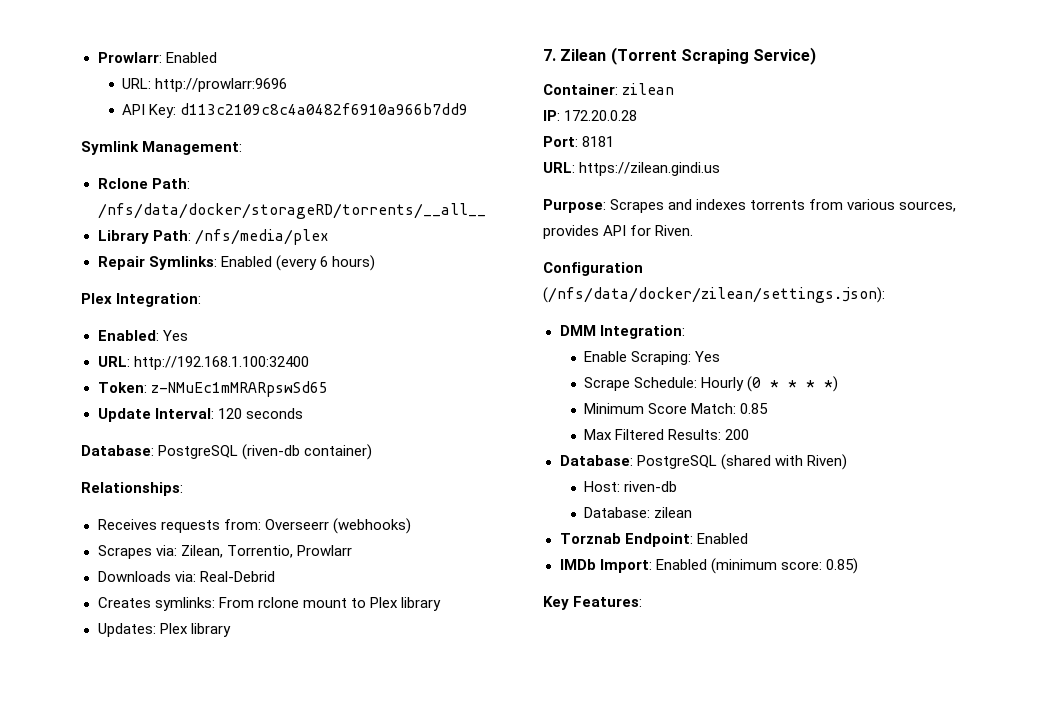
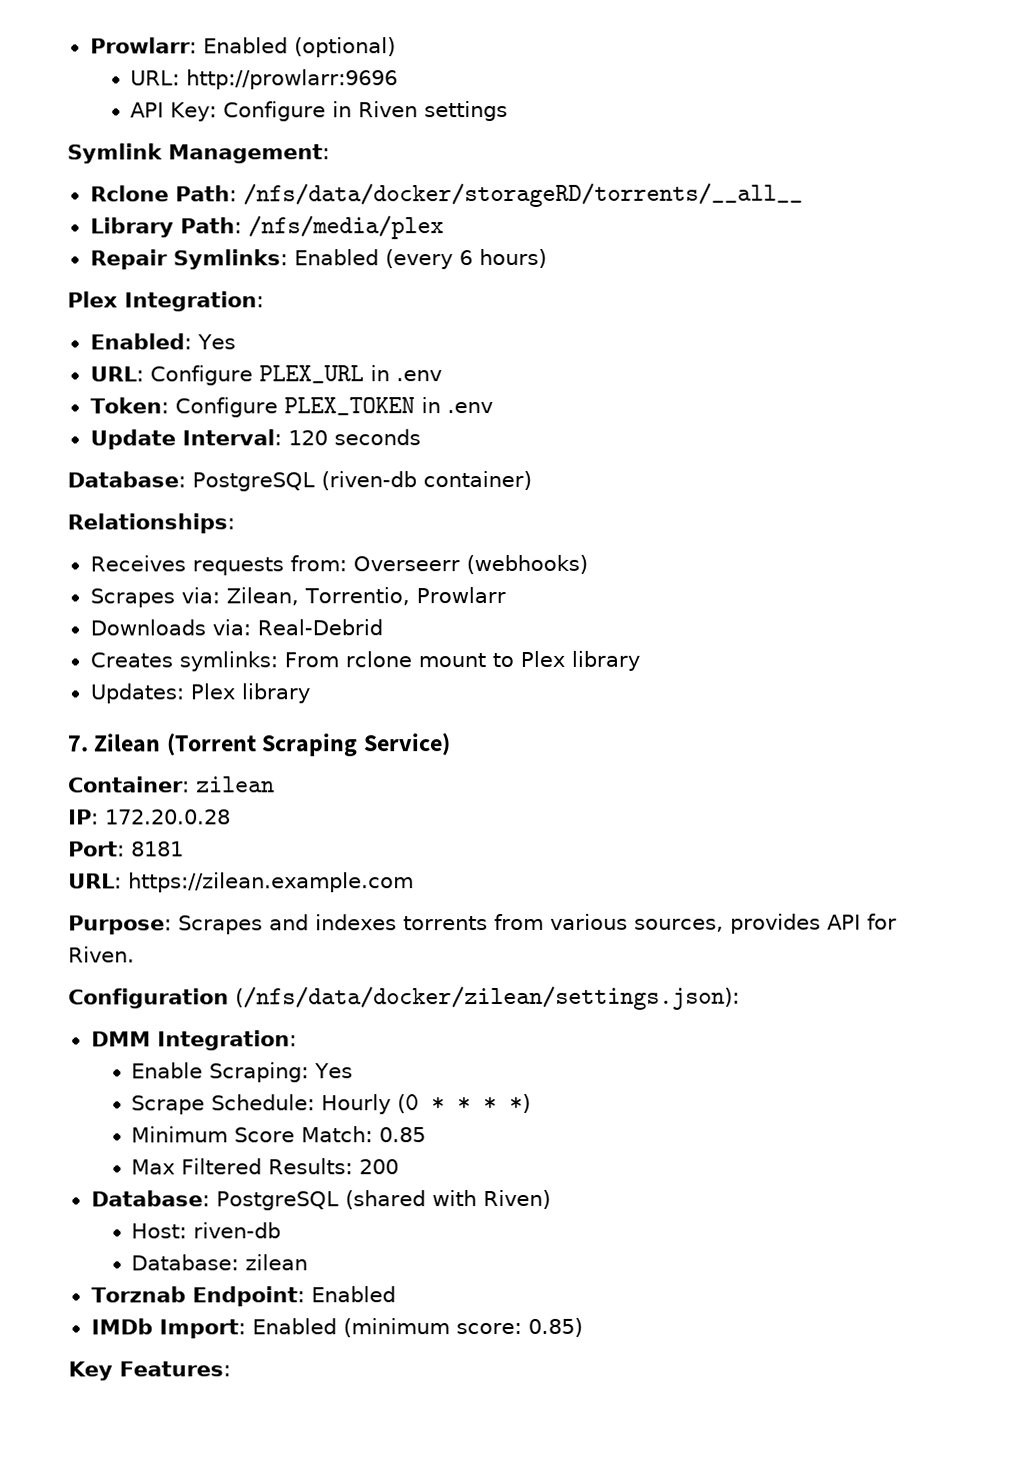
(217, 57) none -> [293,37,396,58] (optional)
[180,103,469,115] d113c2109c8c4a0482f6910a966b7dd9 -> [223,101,509,122] Configure in Riven settings
[133,356,309,370] [97,381,328,397] http://192.168.1.100:32400 // Token: z-NMuEc1mMRARpswSd65 -> [149,365,442,386] [89,397,493,418] Configure PLEX_URL in .env // Token: Configure PLEX_TOKEN in .env
[579,162,721,176] https://zilean.gindi.us -> [128,872,414,893] https://zilean.example.com

